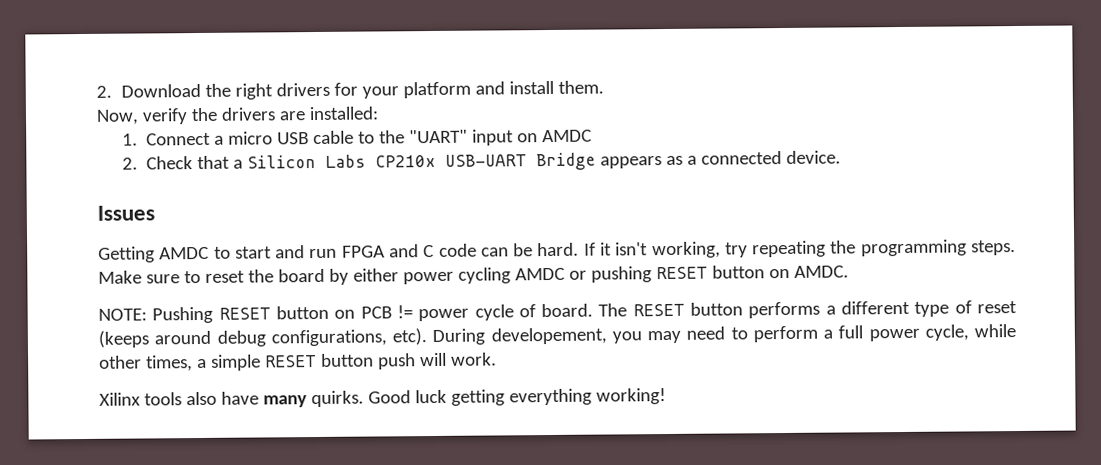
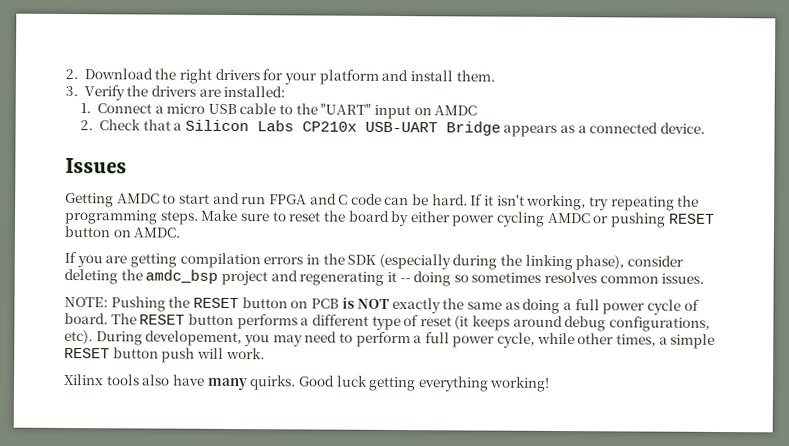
[96,108,188,125] Now, verify -> [65,85,125,101] 3. Verify
(849, 271) none -> [64,251,685,271] [64,268,705,287] // If you are getting compilation errors in the SDK (especially during the linking phase), consider deleting the amdc_bsp project and regenerating it -- doing so sometimes resolves common issues.
(214, 315) none -> [168,296,191,308] the
[396,305,413,319] != -> [341,297,600,315] is NOT exactly the same as doing a full
[98,330,149,348] (keeps -> [454,315,511,331] (it keeps

